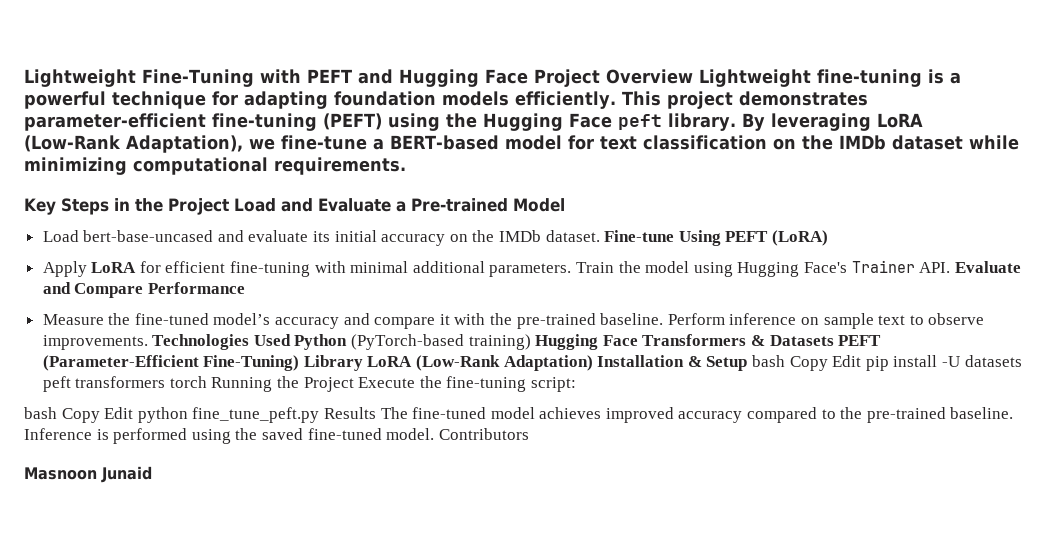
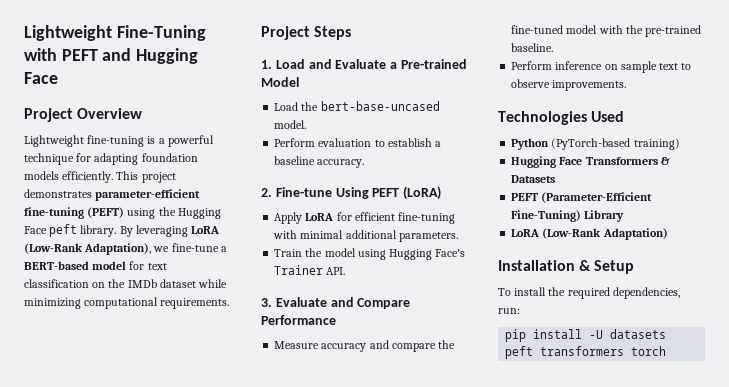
(528, 76) none -> (58, 78) //
(693, 76) none -> (143, 113) //
[24,198,56,215] Key -> [261,26,310,40] Project
[114,198,229,215] in the Project -> [261,60,272,69] // 1.
[83,230,600,246] bert-base-uncased and evaluate its initial accuracy on the IMDb dataset. -> [301,101,440,111] [274,120,307,129] [274,138,442,147] [274,156,365,168] [261,188,272,197] the bert-base-uncased model. // Perform evaluation to establish a baseline accuracy. // 2.
(572, 270) none -> (458, 237) //
(951, 267) none -> [261,298,272,307] // 3.
[108,313,450,329] the fine-tuned model’s accuracy and compare it -> [321,340,456,352] [511,25,598,34] accuracy and compare the fine-tuned model
(664, 319) none -> (554, 47) //
(148, 342) none -> (627, 85) //
(291, 340) none -> (625, 116) //
(531, 342) none -> (680, 144) //
(834, 340) none -> (556, 179) //
(363, 363) none -> (625, 216) //
(593, 363) none -> (668, 234) //
[752,355,862,371] bash Copy Edit -> [498,287,680,299] [498,308,520,314] // To install the required dependencies, run: //
[211,376,577,392] [24,407,1014,423] [24,428,529,444] [24,466,152,483] Running the Project Execute the fine-tuning script: // bash Copy Edit python fine_tune_peft.py Results The fine-tuned model achieves improved accuracy compared to the pre-trained baseline. Inference is performed using the saved fine-tuned model. Contributors // Masnoon Junaid -> (667, 351) none

